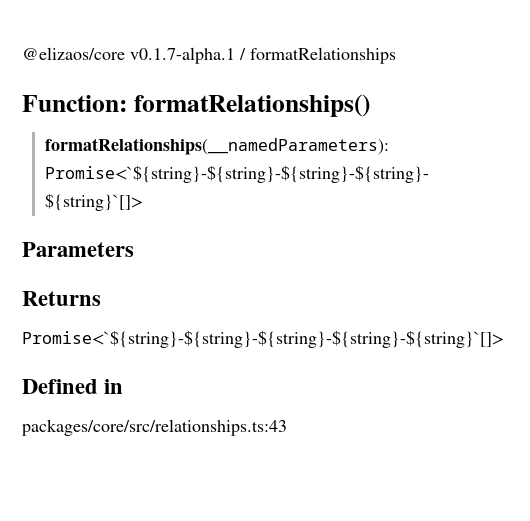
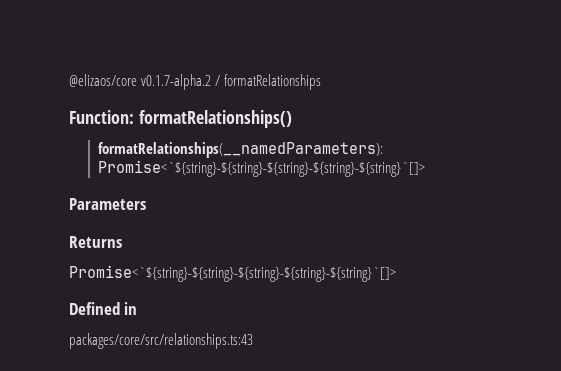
[130,47,235,64] v0.1.7-alpha.1 -> [141,74,212,90] v0.1.7-alpha.2

